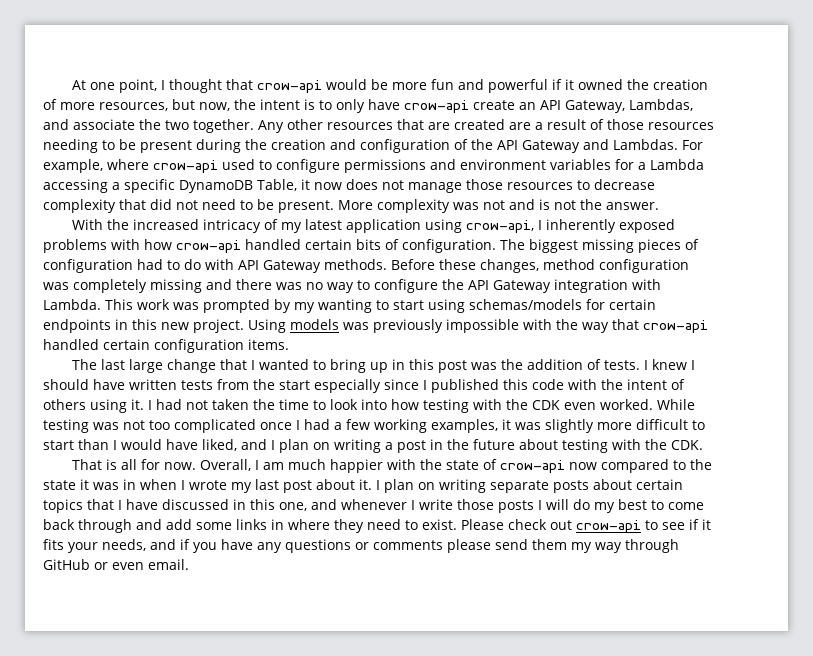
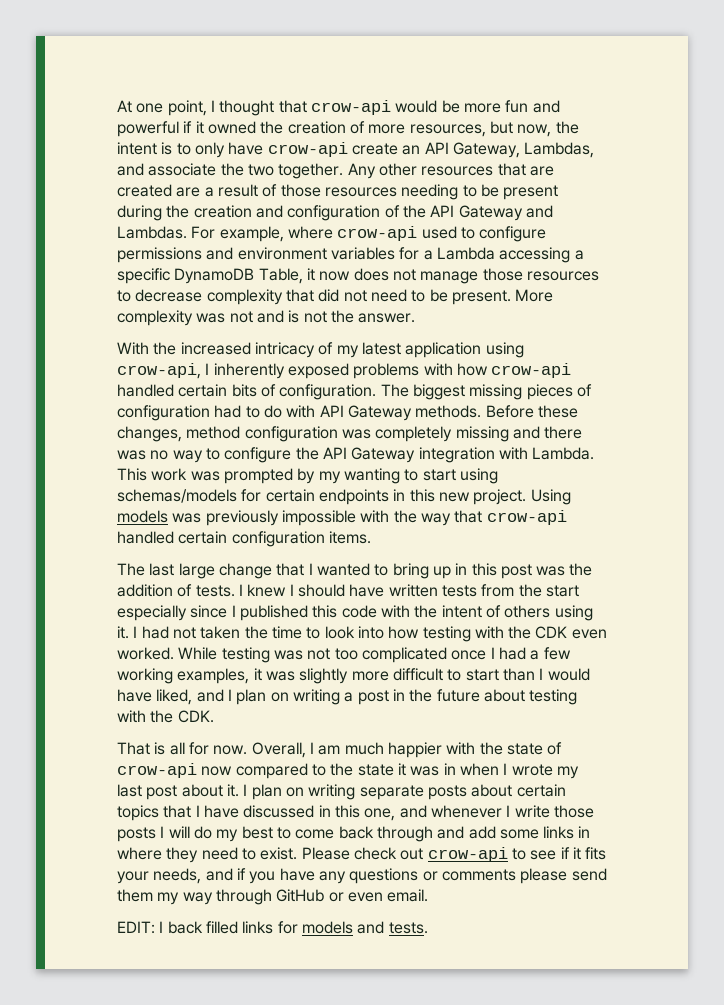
(189, 564) none -> [117,921,428,934] // EDIT: I back filled links for models and tests.

